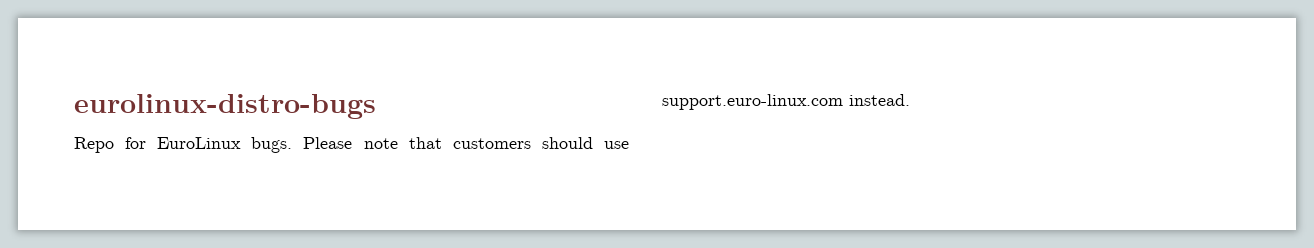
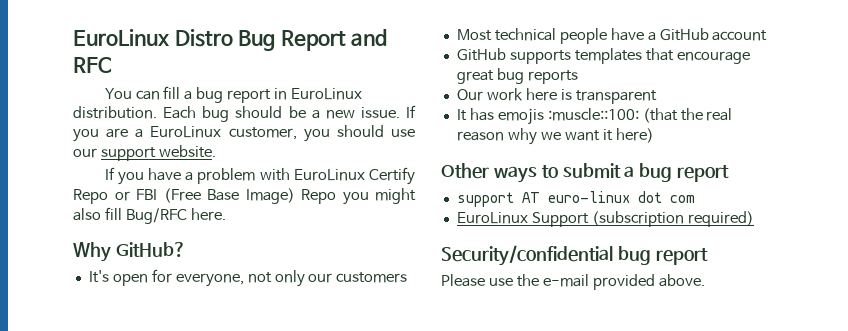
[74,94,376,119] [74,137,629,153] [662,94,910,110] eurolinux-distro-bugs // Repo for EuroLinux bugs. Please note that customers should use support.euro-linux.com instead. -> [73,29,388,51] [73,57,112,73] [104,86,363,103] [73,105,416,122] [73,125,415,142] [73,145,216,161] [104,167,416,185] [73,188,416,205] [73,207,226,224] [73,242,186,262] [88,269,408,287] [456,28,768,44] [456,48,750,64] [456,68,578,84] [456,88,657,104] [456,108,733,125] [456,128,654,145] [441,163,730,183] [456,191,695,207] [456,211,754,227] [441,245,708,266] [441,274,705,290] EuroLinux Distro Bug Report and RFC // You can fill a bug report in EuroLinux distribution. Each bug should be a new issue. If you are a EuroLinux customer, you should use our support website. // If you have a problem with EuroLinux Certify Repo or FBI (Free Base Image) Repo you might also fill Bug/RFC here. // Why GitHub? // It's open for everyone, not only our customers // Most technical people have a GitHub account // GitHub supports templates that encourage great bug reports // Our work here is transparent // It has emojis :muscle::100: (that the real reason why we want it here) // Other ways to submit a bug report // support AT euro-linux dot com // EuroLinux Support (subscription required) // Security/confidential bug report // Please use the e-mail provided above.

